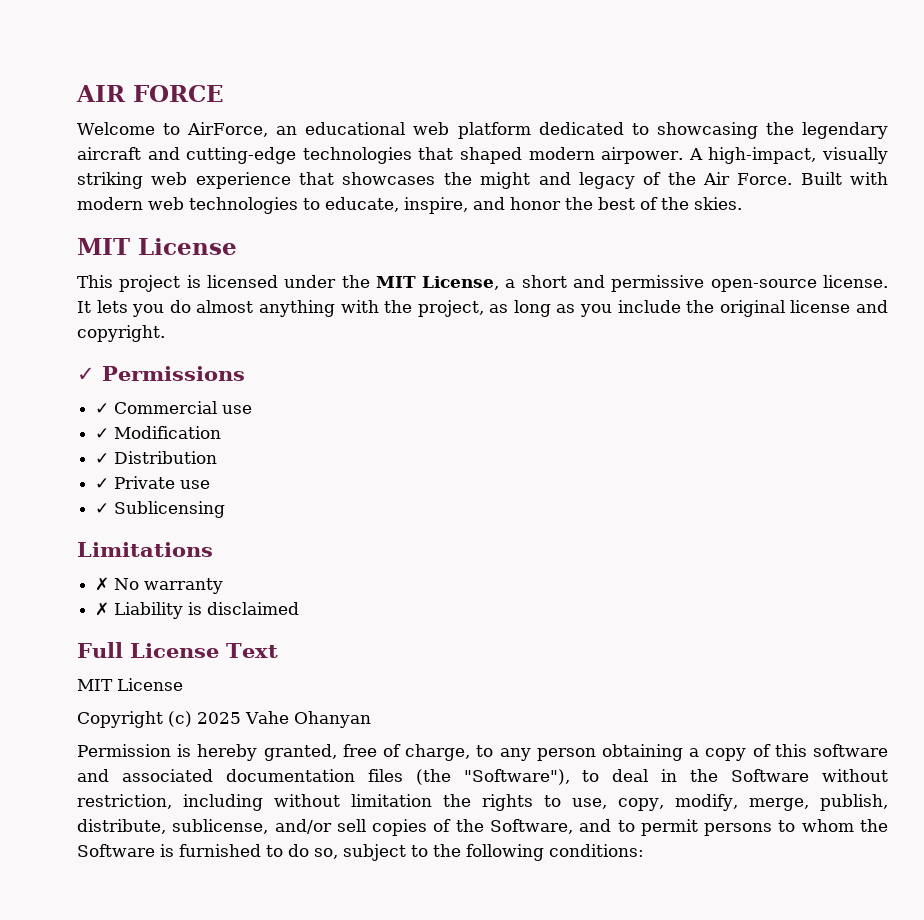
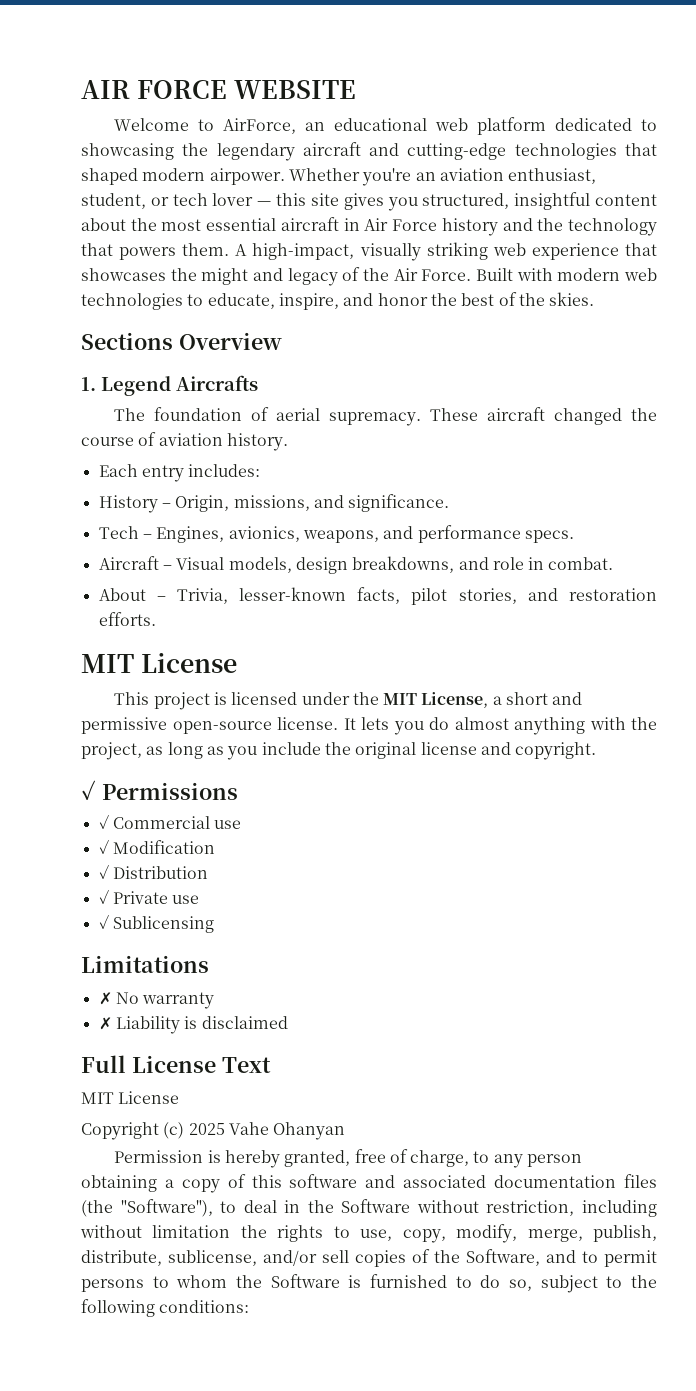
(224, 93) none -> [233,80,356,99] WEBSITE
(684, 155) none -> [288,168,597,186] [81,192,657,211] [81,217,658,236] [81,243,230,260] Whether you're an aviation enthusiast, student, or tech lover — this site gives you structured, insightful content about the most essential aircraft in Air Force history and the technology that powers them.
(742, 203) none -> [81,332,282,350] [81,375,258,396] [114,407,657,426] [81,432,288,451] [98,464,261,482] [98,494,450,513] [98,525,574,543] [98,556,614,574] [98,587,657,605] [98,612,156,626] // Sections Overview // 1. Legend Aircrafts // The foundation of aerial supremacy. These aircraft changed the course of aviation history. // Each entry includes: // History – Origin, missions, and significance. // Tech – Engines, avionics, weapons, and performance specs. // Aircraft – Visual models, design breakdowns, and role in combat. // About – Trivia, lesser-known facts, pilot stories, and restoration efforts.

